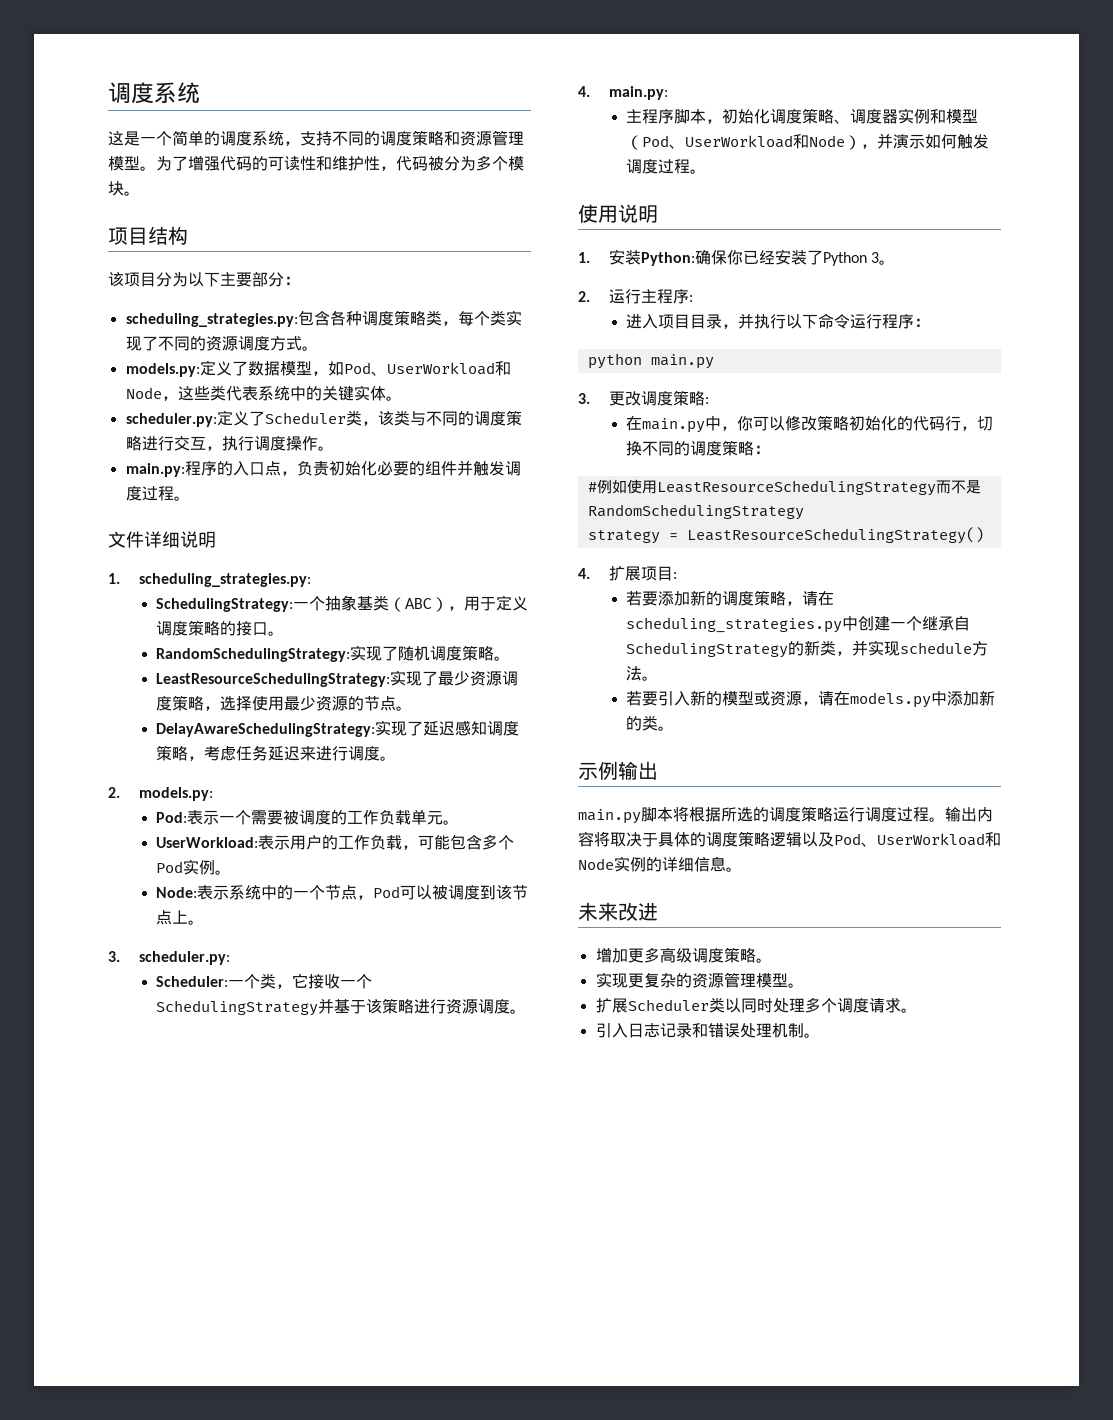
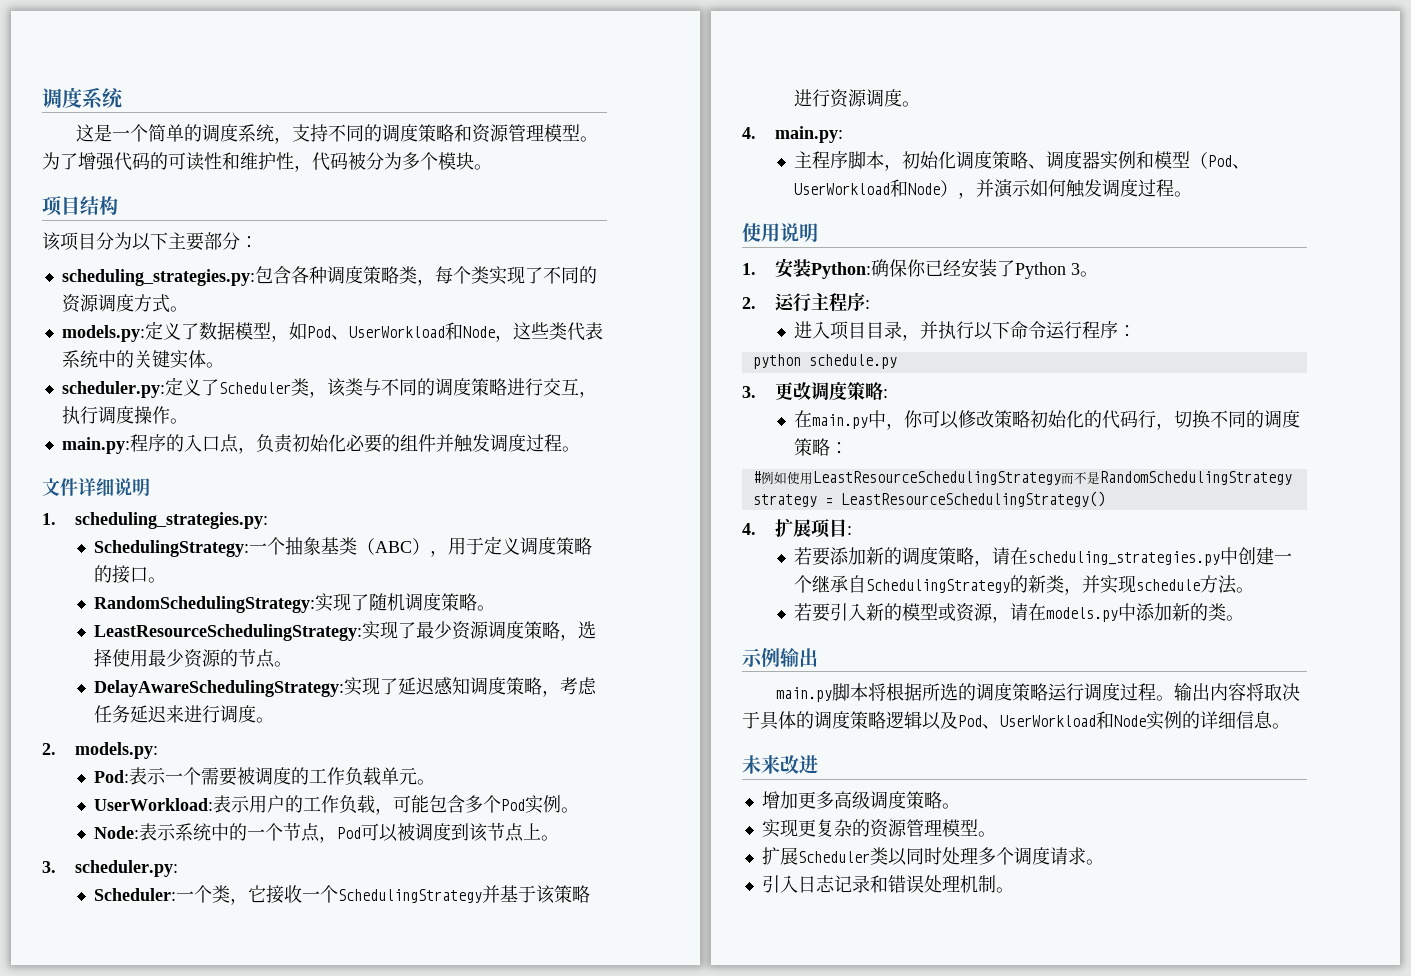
[650,354,714,369] main.py -> [808,354,897,369] schedule.py

